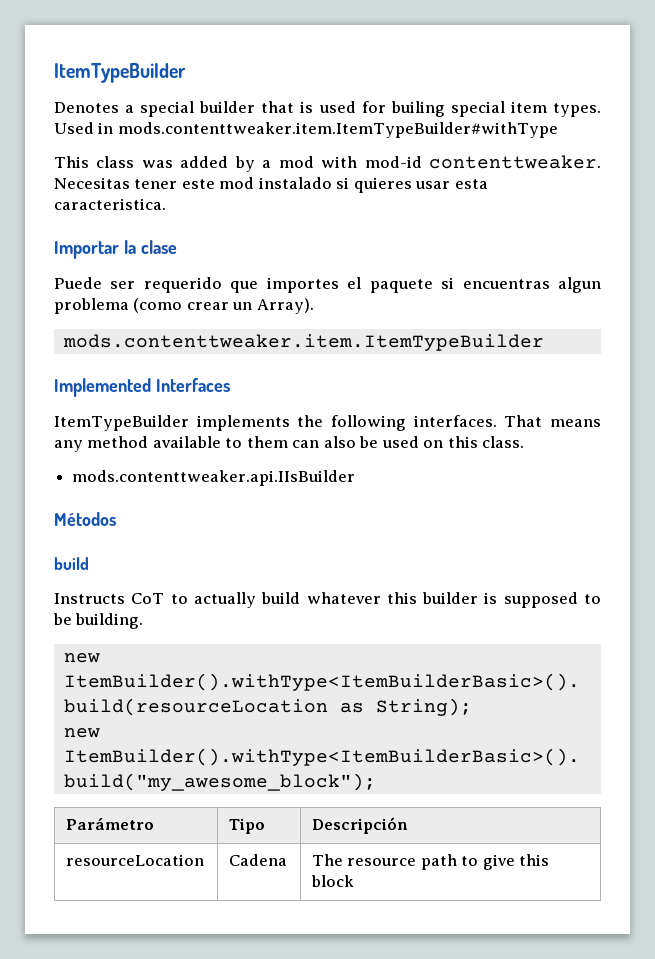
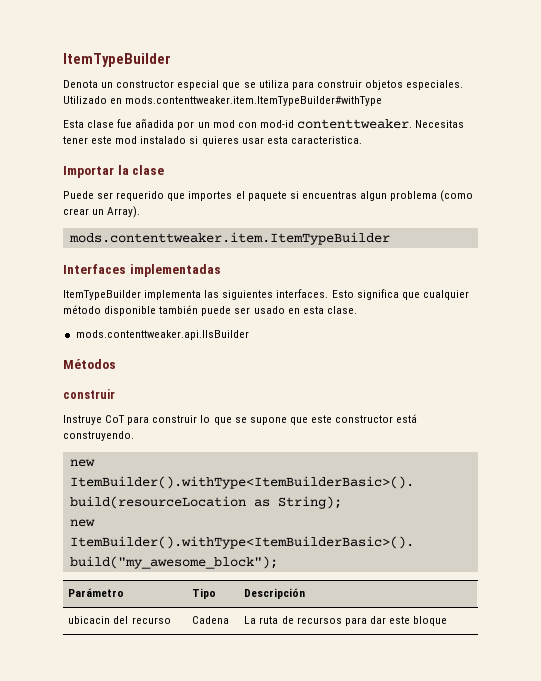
[54,101,601,117] [54,122,558,138] [54,156,358,172] Denotes a special builder that is used for builing special item types. Used in mods.contenttweaker.item.ItemTypeBuilder#withType // This class was added by a mod with -> [63,80,464,90] [63,96,383,106] [63,119,257,130] Denota un constructor especial que se utiliza para construir objetos especiales. Utilizado en mods.contenttweaker.item.ItemTypeBuilder#withType // Esta clase fue añadida por un mod con
[54,378,151,397] Implemented -> (390, 238) none
[54,415,601,431] [54,436,525,452] [72,470,356,486] [54,512,116,526] [54,557,89,570] [54,592,601,608] [53,613,144,629] // ItemTypeBuilder implements the following interfaces. That means any method available to them can also be used on this class. // mods.contenttweaker.api.IIsBuilder // Métodos // build // Instructs CoT to actually build whatever this builder is supposed to be building. -> [129,264,221,277] [63,289,469,300] [63,305,357,316] [75,330,249,340] [63,359,116,369] [63,389,115,399] [63,414,418,425] [63,431,134,441] implementadas // ItemTypeBuilder implementa las siguientes interfaces. Esto significa que cualquier método disponible también puede ser usado en esta clase. // mods.contenttweaker.api.IIsBuilder // Métodos // construir // Instruye CoT para construir lo que se supone que este constructor está construyendo.
[66,854,205,866] [229,854,288,866] [312,854,550,870] [311,875,355,887] resourceLocation | Cadena | The resource path to give this block -> [68,616,171,624] [192,616,230,624] [244,616,448,626] ubicacin del recurso | Cadena | La ruta de recursos para dar este bloque

